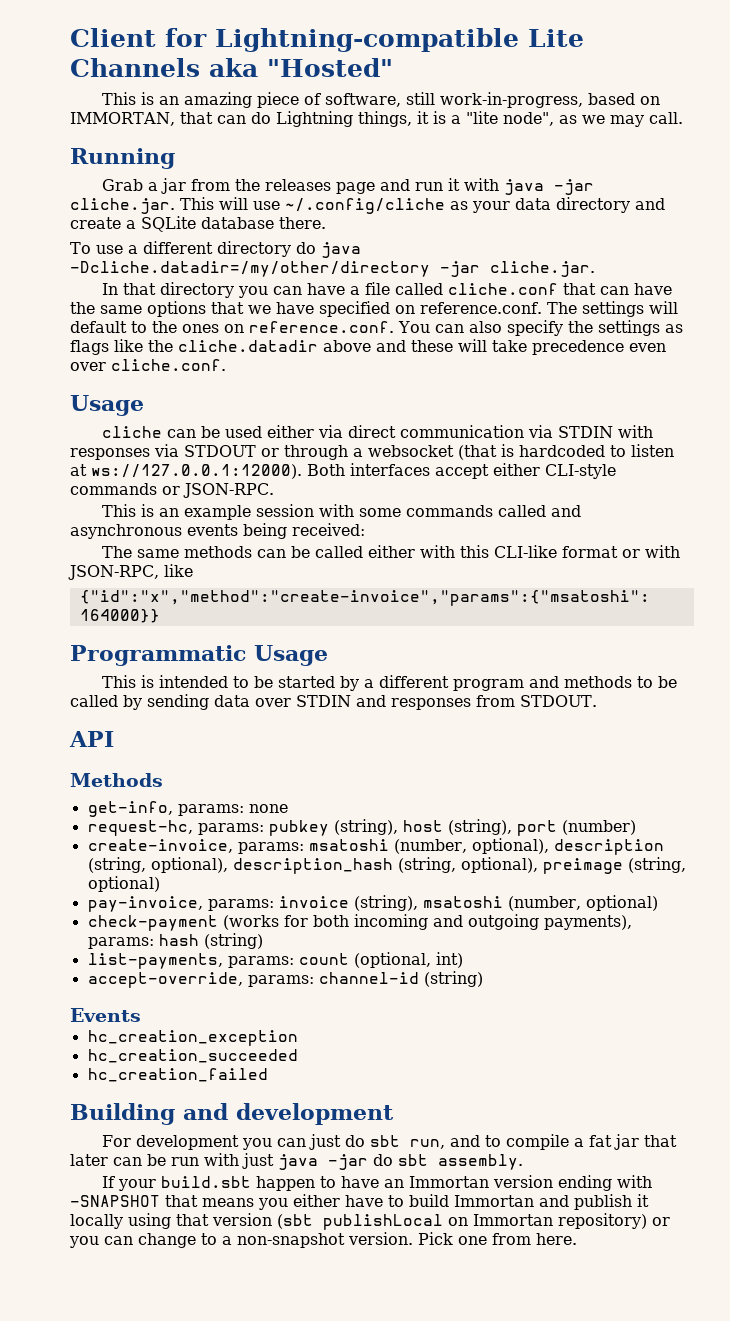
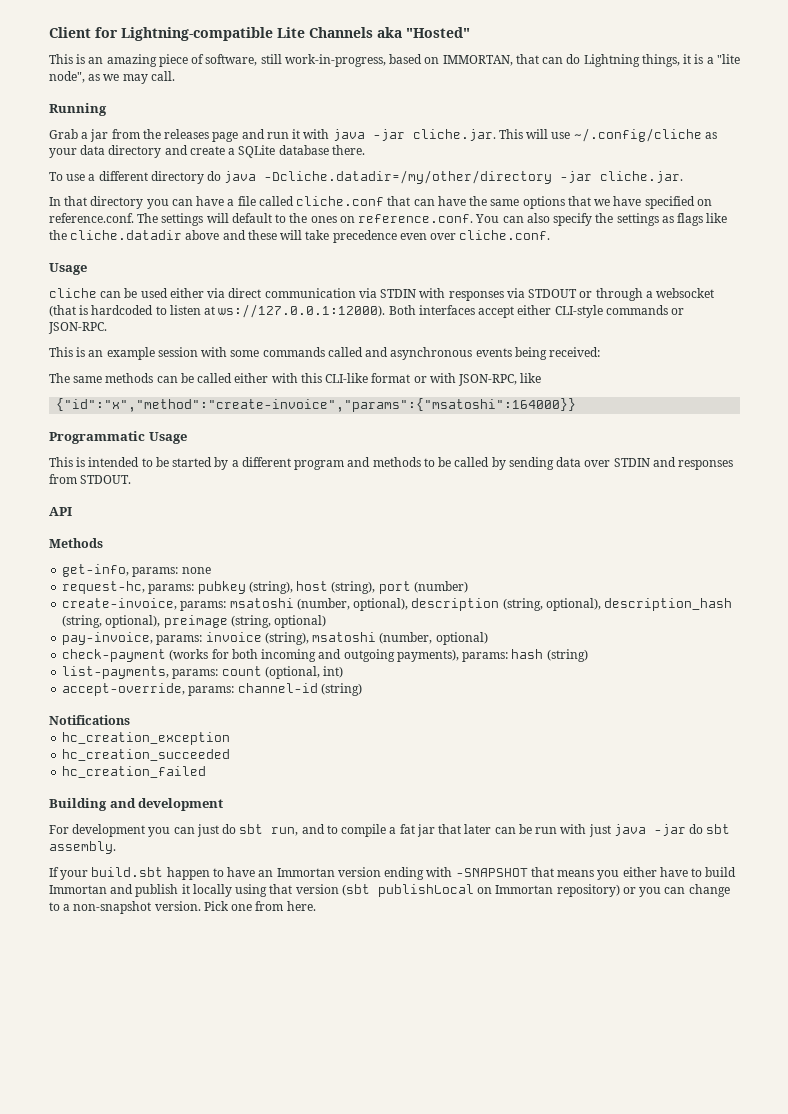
[70,1008,141,1022] Events -> [49,715,130,725] Notifications

